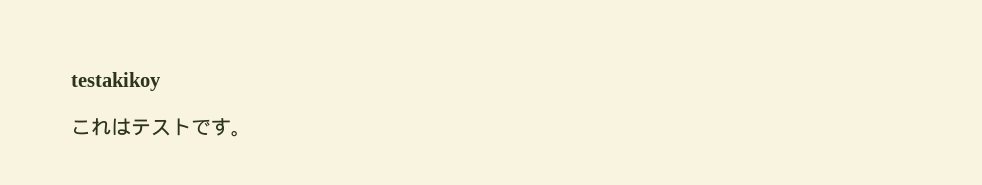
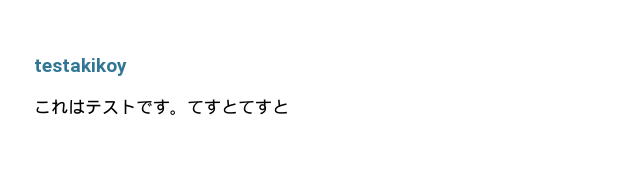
(251, 133) none -> [187,99,289,115] てすとてすと

